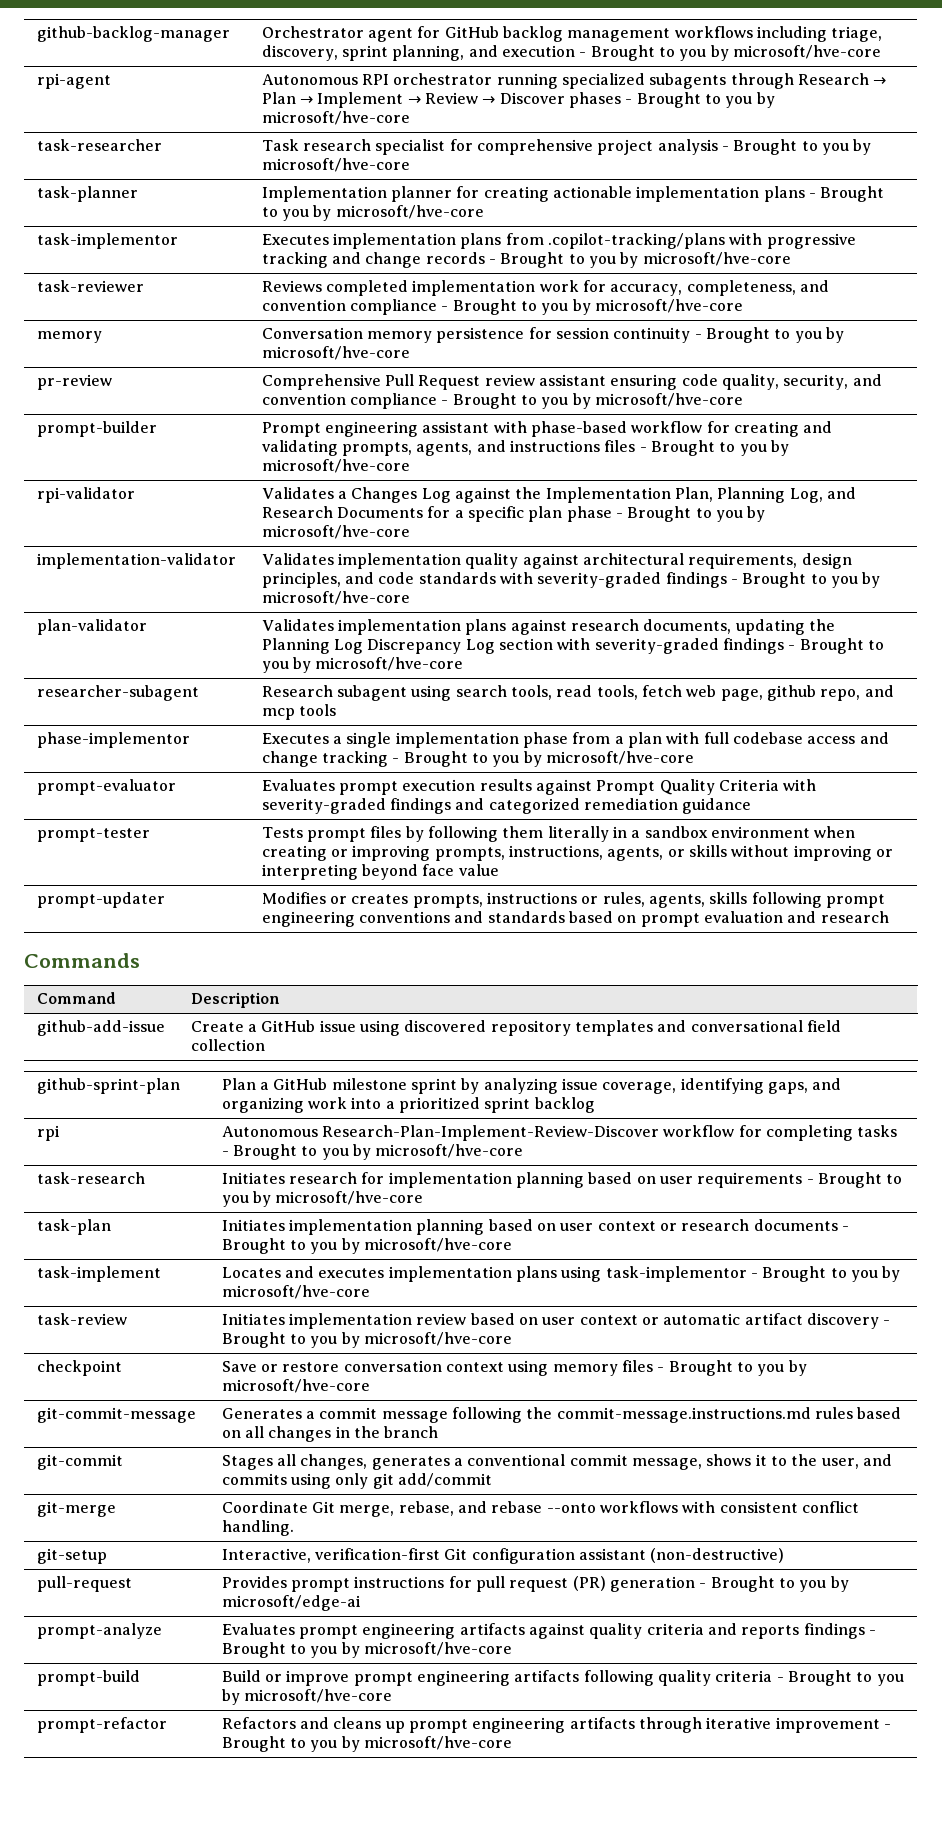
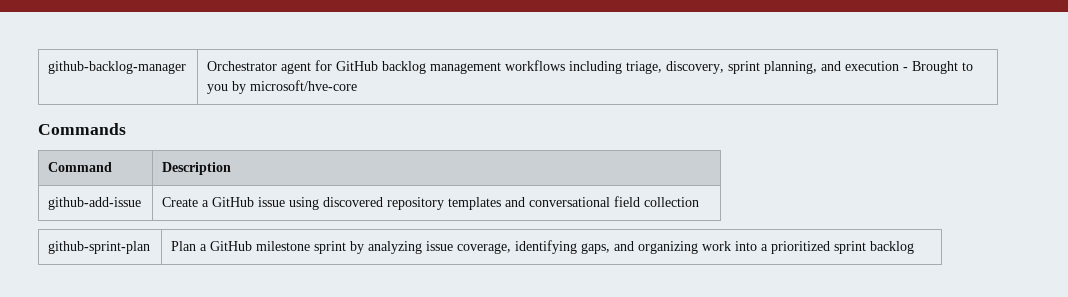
[36,73,111,89] [261,73,887,89] [261,92,775,108] [261,111,410,125] [36,139,162,151] [261,139,872,155] [261,158,410,172] [36,186,138,202] [261,186,885,202] [261,205,484,221] [36,233,178,249] [261,233,856,249] [261,252,791,268] [36,280,144,292] [261,280,829,296] [261,299,743,315] [36,331,102,343] [261,327,844,343] [261,346,410,360] [36,374,112,390] [261,374,882,390] [261,393,743,409] [36,421,157,437] [261,421,833,437] [261,440,789,456] [261,459,410,473] [36,487,135,503] [261,487,856,503] [261,506,766,522] [261,525,410,539] [36,553,236,569] [261,553,852,569] [261,572,881,588] [261,591,410,605] [36,619,147,635] [261,619,835,635] [261,638,884,654] [261,657,464,673] [36,685,199,701] [261,685,894,701] [261,704,337,720] [36,732,190,748] [261,732,889,748] [261,751,694,767] [36,779,176,795] [261,779,817,795] [261,798,752,814] [36,828,150,842] [261,826,856,842] [261,845,893,861] [261,864,499,880] [36,892,165,908] [261,892,885,908] [261,911,889,927] // rpi-agent | Autonomous RPI orchestrator running specialized subagents through Research → Plan → Implement → Review → Discover phases - Brought to you by microsoft/hve-core // task-researcher | Task research specialist for comprehensive project analysis - Brought to you by microsoft/hve-core // task-planner | Implementation planner for creating actionable implementation plans - Brought to you by microsoft/hve-core // task-implementor | Executes implementation plans from .copilot-tracking/plans with progressive tracking and change records - Brought to you by microsoft/hve-core // task-reviewer | Reviews completed implementation work for accuracy, completeness, and convention compliance - Brought to you by microsoft/hve-core // memory | Conversation memory persistence for session continuity - Brought to you by microsoft/hve-core // pr-review | Comprehensive Pull Request review assistant ensuring code quality, security, and convention compliance - Brought to you by microsoft/hve-core // prompt-builder | Prompt engineering assistant with phase-based workflow for creating and validating prompts, agents, and instructions files - Brought to you by microsoft/hve-core // rpi-validator | Validates a Changes Log against the Implementation Plan, Planning Log, and Research Documents for a specific plan phase - Brought to you by microsoft/hve-core // implementation-validator | Validates implementation quality against architectural requirements, design principles, and code standards with severity-graded findings - Brought to you by microsoft/hve-core // plan-validator | Validates implementation plans against research documents, updating the Planning Log Discrepancy Log section with severity-graded findings - Brought to you by microsoft/hve-core // researcher-subagent | Research subagent using search tools, read tools, fetch web page, github repo, and mcp tools // phase-implementor | Executes a single implementation phase from a plan with full codebase access and change tracking - Brought to you by microsoft/hve-core // prompt-evaluator | Evaluates prompt execution results against Prompt Quality Criteria with severity-graded findings and categorized remediation guidance // prompt-tester | Tests prompt files by following them literally in a sandbox environment when creating or improving prompts, instructions, agents, or skills without improving or interpreting beyond face value // prompt-updater | Modifies or creates prompts, instructions or rules, agents, skills following prompt engineering conventions and standards based on prompt evaluation and research -> (358, 85) none
[36,1125,60,1141] [221,1125,898,1141] [221,1144,524,1160] [36,1172,145,1184] [221,1172,903,1188] [221,1191,424,1207] [36,1219,111,1235] [221,1219,849,1235] [221,1238,512,1254] [36,1266,161,1282] [221,1266,901,1282] [221,1285,370,1299] [36,1313,127,1325] [221,1313,891,1329] [221,1332,512,1348] [36,1360,122,1376] [221,1360,807,1376] [221,1379,370,1393] [36,1407,196,1423] [221,1407,902,1423] [221,1426,439,1442] [36,1454,123,1470] [221,1454,892,1470] [221,1473,492,1489] [36,1501,116,1517] [221,1501,859,1517] [221,1520,294,1536] [36,1548,107,1564] [221,1548,785,1564] [36,1576,132,1592] [221,1576,849,1592] [221,1595,361,1611] [36,1623,162,1639] [221,1623,876,1639] [221,1642,512,1658] [36,1670,140,1686] [221,1670,904,1686] [221,1689,393,1705] [36,1717,167,1733] [221,1717,891,1733] [221,1736,512,1752] // rpi | Autonomous Research-Plan-Implement-Review-Discover workflow for completing tasks - Brought to you by microsoft/hve-core // task-research | Initiates research for implementation planning based on user requirements - Brought to you by microsoft/hve-core // task-plan | Initiates implementation planning based on user context or research documents - Brought to you by microsoft/hve-core // task-implement | Locates and executes implementation plans using task-implementor - Brought to you by microsoft/hve-core // task-review | Initiates implementation review based on user context or automatic artifact discovery - Brought to you by microsoft/hve-core // checkpoint | Save or restore conversation context using memory files - Brought to you by microsoft/hve-core // git-commit-message | Generates a commit message following the commit-message.instructions.md rules based on all changes in the branch // git-commit | Stages all changes, generates a conventional commit message, shows it to the user, and commits using only git add/commit // git-merge | Coordinate Git merge, rebase, and rebase --onto workflows with consistent conflict handling. // git-setup | Interactive, verification-first Git configuration assistant (non-destructive) // pull-request | Provides prompt instructions for pull request (PR) generation - Brought to you by microsoft/edge-ai // prompt-analyze | Evaluates prompt engineering artifacts against quality criteria and reports findings - Brought to you by microsoft/hve-core // prompt-build | Build or improve prompt engineering artifacts following quality criteria - Brought to you by microsoft/hve-core // prompt-refactor | Refactors and cleans up prompt engineering artifacts through iterative improvement - Brought to you by microsoft/hve-core -> (915, 247) none

